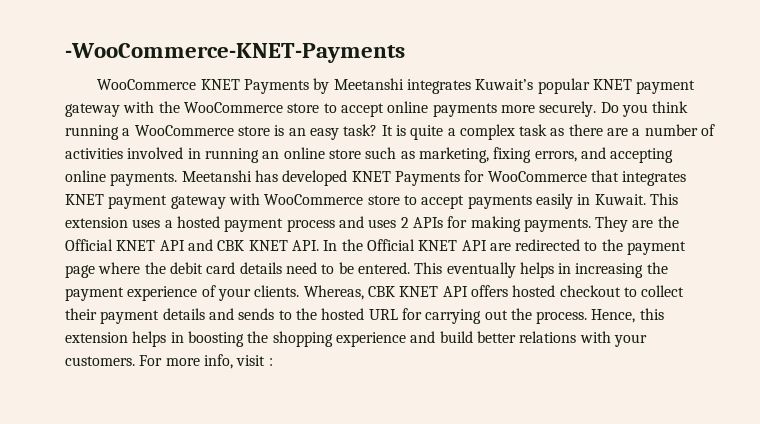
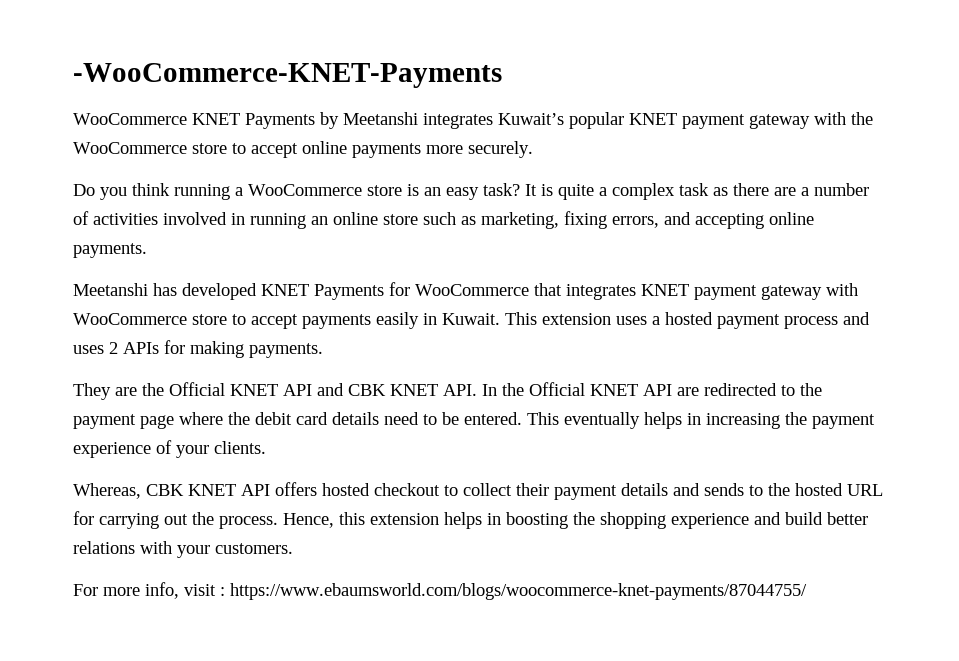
(597, 109) none -> (533, 149) //
(178, 179) none -> (147, 250) //
(591, 225) none -> (323, 350) //
(300, 291) none -> (266, 447) //
(135, 361) none -> (293, 548) //
(273, 362) none -> [230,583,807,600] https://www.ebaumsworld.com/blogs/woocommerce-knet-payments/87044755/

